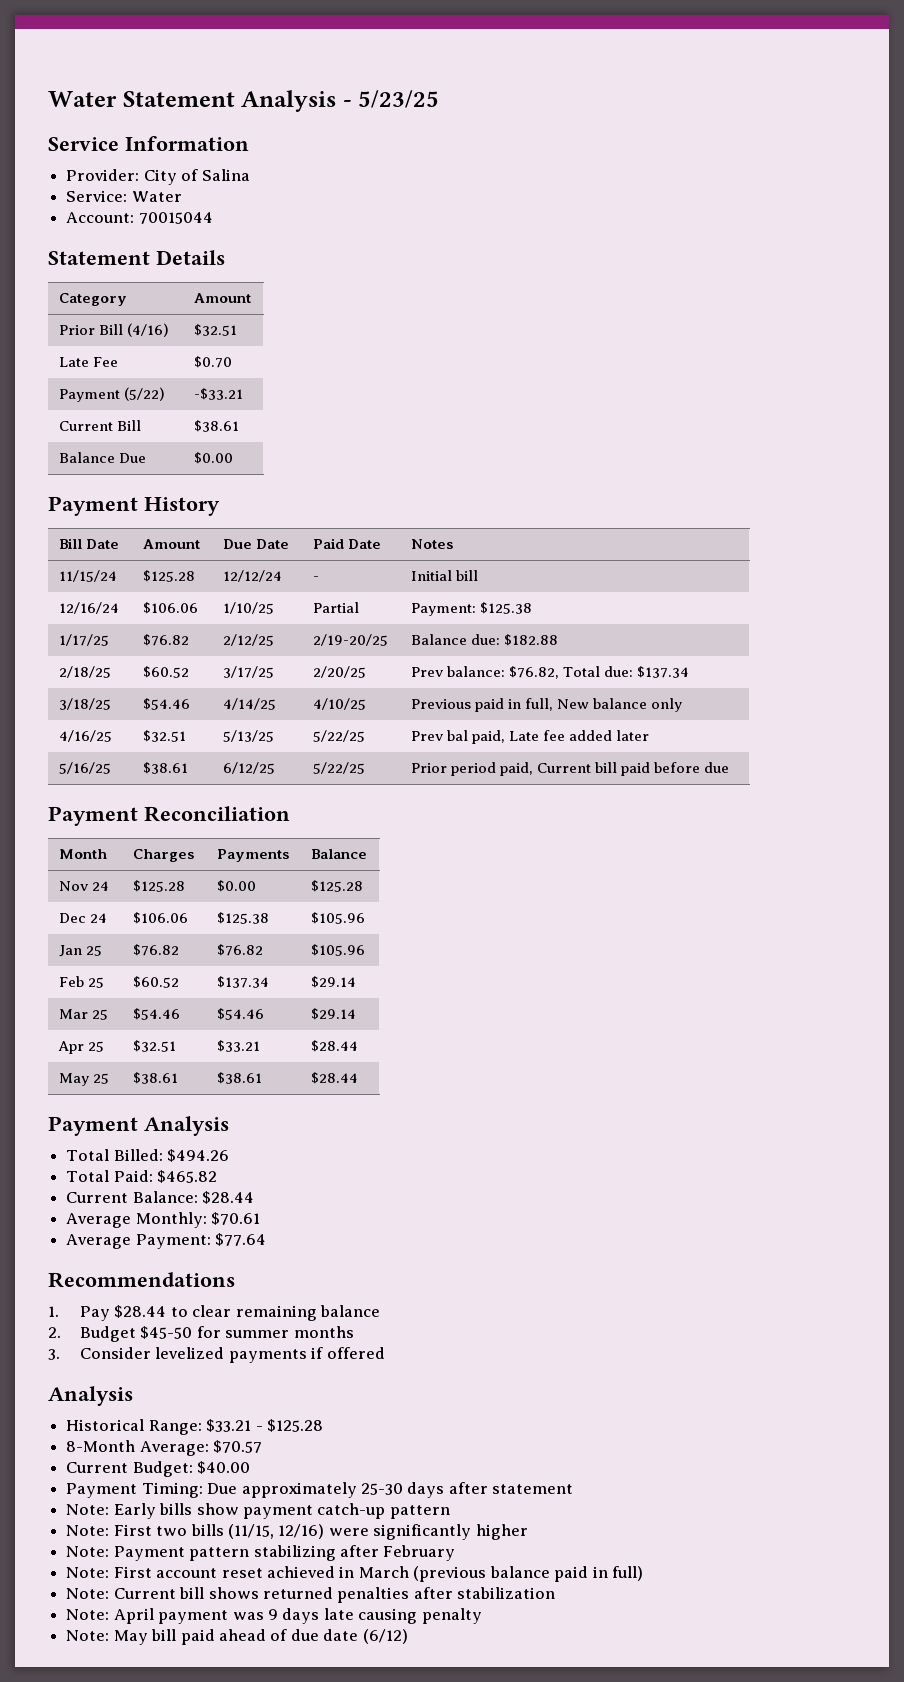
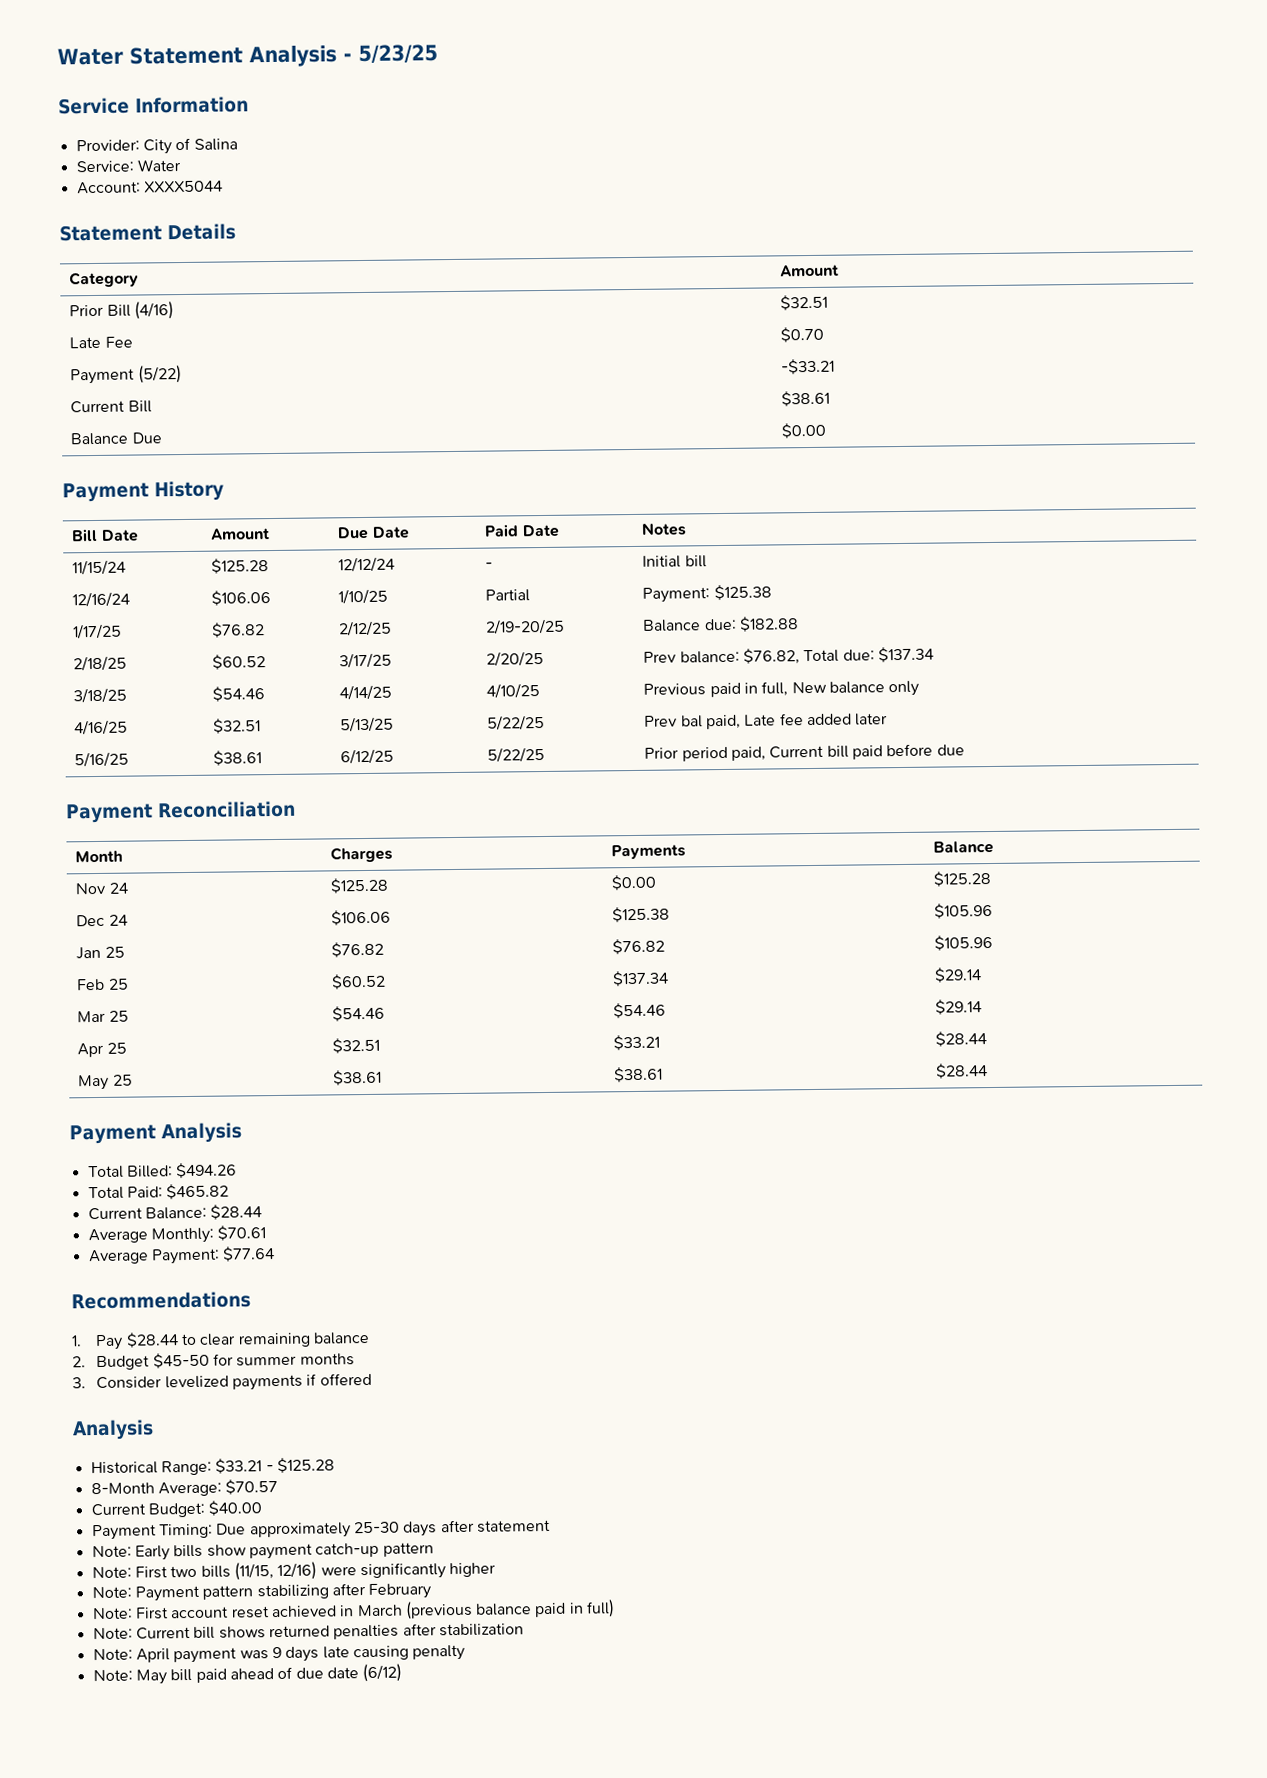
[138,212,213,224] 70015044 -> [143,180,223,193] XXXX5044

